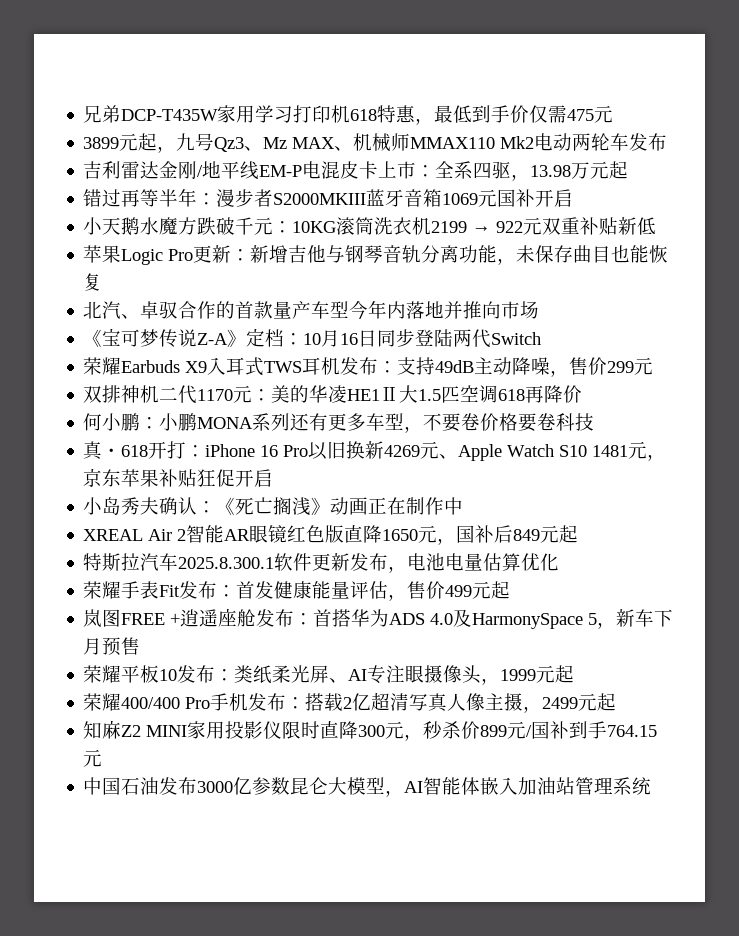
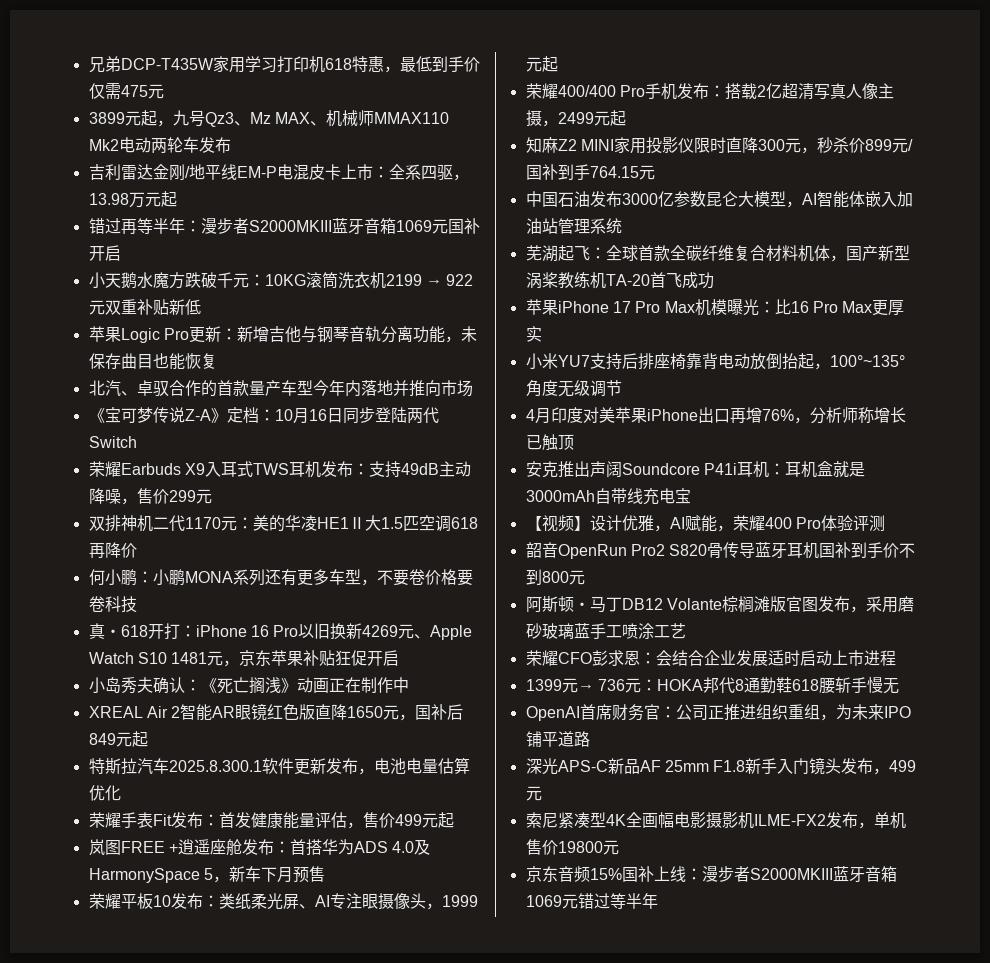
(652, 786) none -> [525,245,910,262] [525,272,714,289] [525,299,905,316] [525,326,542,342] [525,353,905,370] [525,380,622,397] [525,407,906,424] [525,434,574,451] [525,461,865,478] [525,488,691,505] [525,515,885,532] [525,542,916,559] [525,569,585,585] [525,596,914,613] [525,623,686,640] [525,650,896,666] [525,676,899,694] [525,704,911,721] [525,731,590,747] [525,757,917,775] [525,786,542,801] [525,812,906,829] [525,839,619,855] [525,866,897,883] [525,893,658,909] // 芜湖起飞：全球首款全碳纤维复合材料机体，国产新型涡桨教练机TA-20首飞成功 // 苹果iPhone 17 Pro Max机模曝光：比16 Pro Max更厚实 // 小米YU7支持后排座椅靠背电动放倒抬起，100°~135°角度无级调节 // 4月印度对美苹果iPhone出口再增76%，分析师称增长已触顶 // 安克推出声阔Soundcore P41i耳机：耳机盒就是3000mAh自带线充电宝 // 【视频】设计优雅，AI赋能，荣耀400 Pro体验评测 // 韶音OpenRun Pro2 S820骨传导蓝牙耳机国补到手价不到800元 // 阿斯顿・马丁DB12 Volante棕榈滩版官图发布，采用磨砂玻璃蓝手工喷涂工艺 // 荣耀CFO彭求恩：会结合企业发展适时启动上市进程 // 1399元→ 736元：HOKA邦代8通勤鞋618腰斩手慢无 // OpenAI首席财务官：公司正推进组织重组，为未来IPO铺平道路 // 深光APS-C新品AF 25mm F1.8新手入门镜头发布，499元 // 索尼紧凑型4K全画幅电影摄影机ILME-FX2发布，单机售价19800元 // 京东音频15%国补上线：漫步者S2000MKIII蓝牙音箱1069元错过等半年

